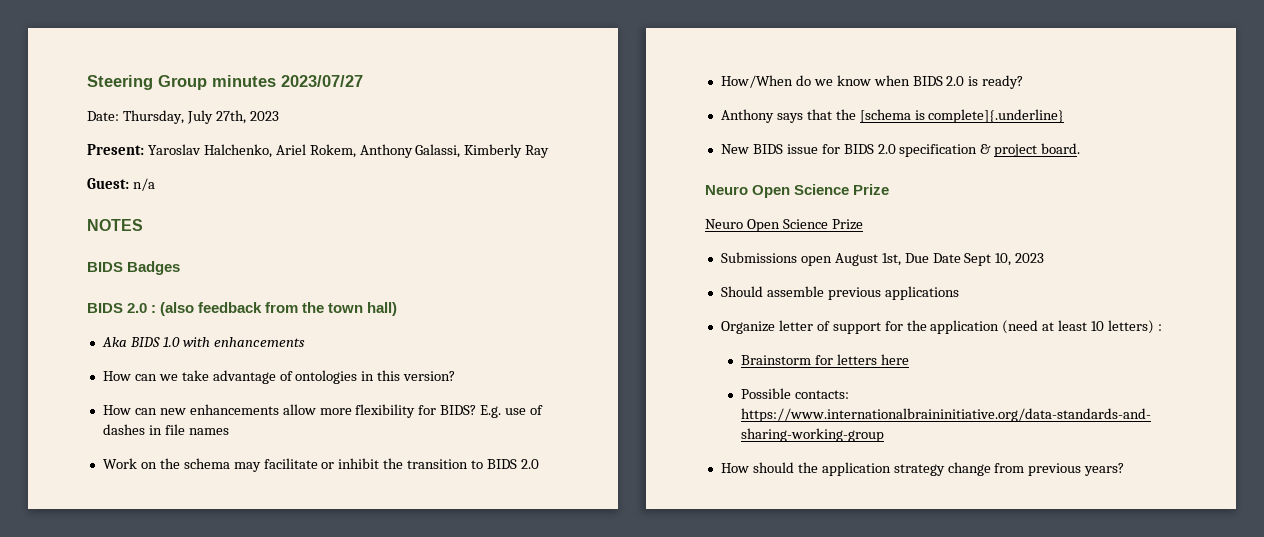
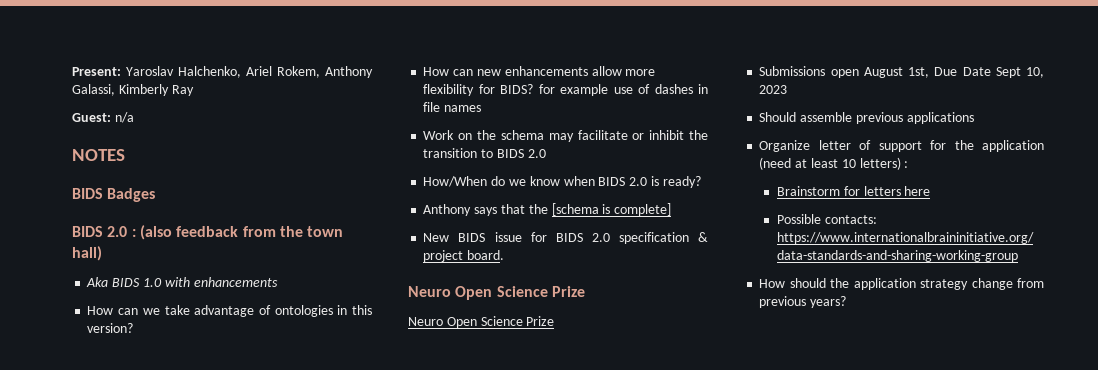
[87,75,363,90] [87,110,279,124] Steering Group minutes 2023/07/27 // Date: Thursday, July 27th, 2023 // -> (72, 71) none
[480,405,502,418] E.g. -> [538,84,609,96] for example
[928,109,1065,123] complete]{.underline} -> [614,203,672,216] complete]

